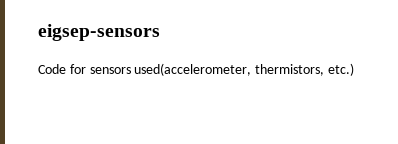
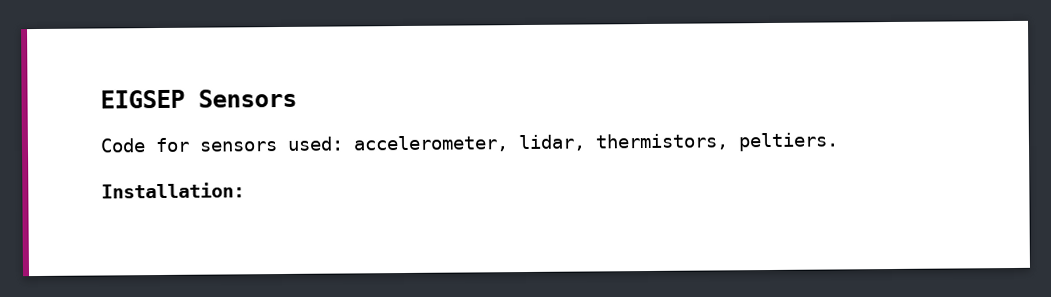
[38,24,160,41] eigsep-sensors -> [100,88,297,109] EIGSEP Sensors
[134,63,354,76] used(accelerometer, thermistors, etc.) -> [287,132,839,153] [101,182,245,199] used: accelerometer, lidar, thermistors, peltiers. // Installation:

